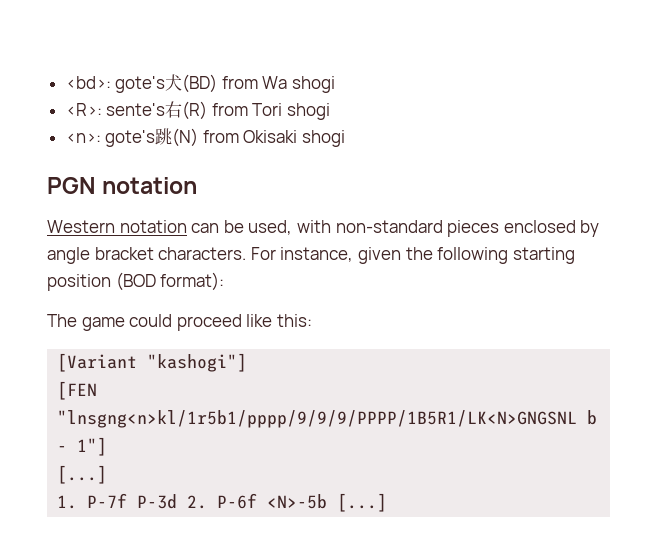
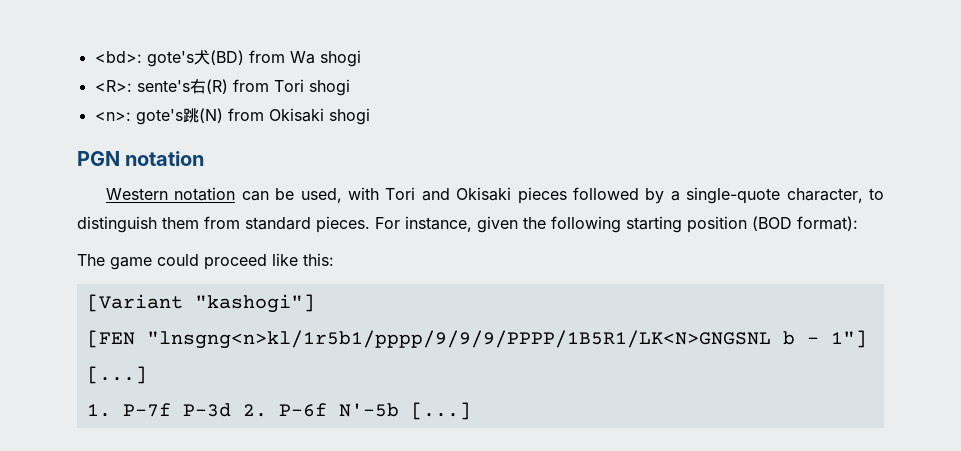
[335,220,600,237] [47,247,247,264] non-standard pieces enclosed by angle bracket characters. -> [385,187,884,204] [77,216,370,233] Tori and Okisaki pieces followed by a single-quote character, to distinguish them from standard pieces.
[267,494,328,509] <N>-5b -> [338,403,399,417] N'-5b

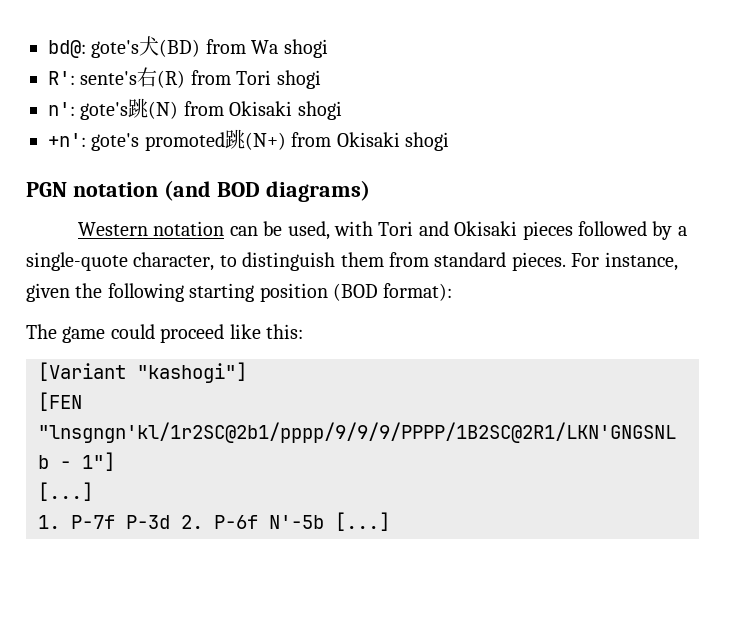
[94,51,142,63] <bd>: -> [48,40,86,58] bd@:
[94,80,132,92] <R>: -> [48,71,75,85] R':
[94,112,131,121] <n>: -> [48,102,75,116] n':
(370, 116) none -> [48,129,449,151] // +n': gote's promoted跳(N+) from Okisaki shogi
(205, 158) none -> [163,180,370,202] (and BOD diagrams)
[146,330,771,349] "lnsgng<n>kl/1r5b1/pppp/9/9/9/PPPP/1B5R1/LK<N>GNGSNL -> [38,422,676,443] "lnsgngn'kl/1r2SC@2b1/pppp/9/9/9/PPPP/1B2SC@2R1/LKN'GNGSNL

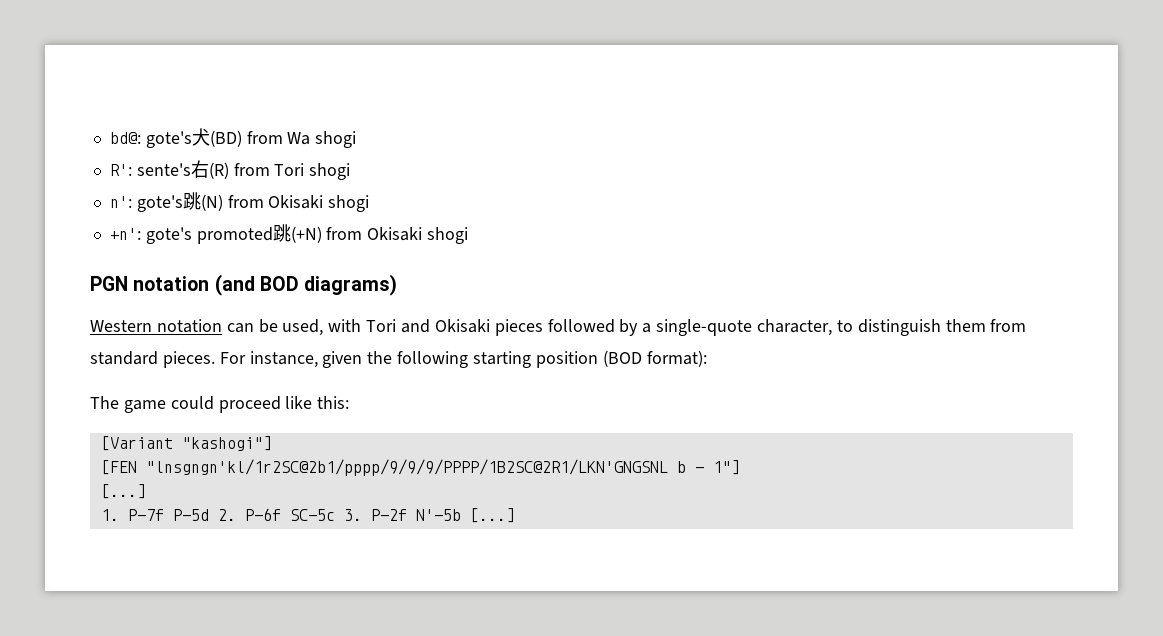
[244,132,286,150] (N+) -> [290,226,322,243] (+N)
[126,515,170,529] P-3d -> [172,509,209,521] P-5d
(258, 522) none -> [289,509,407,521] SC-5c 3. P-2f

